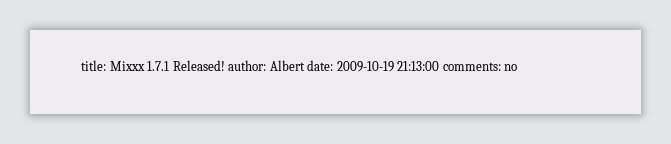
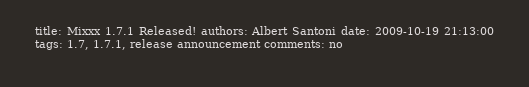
[228,60,440,72] author: Albert date: 2009-10-19 21:13:00 -> [200,26,495,35] [35,39,261,50] authors: Albert Santoni date: 2009-10-19 21:13:00 tags: 1.7, 1.7.1, release announcement

